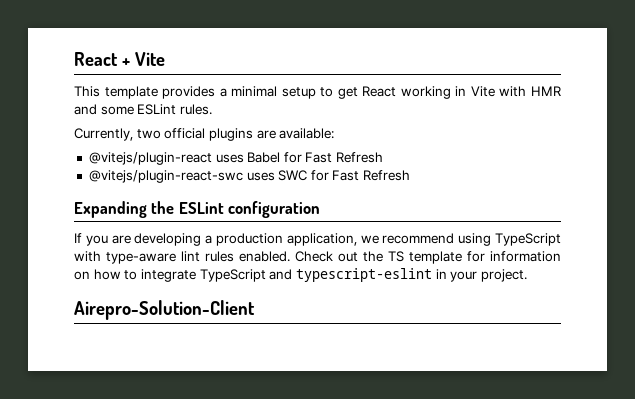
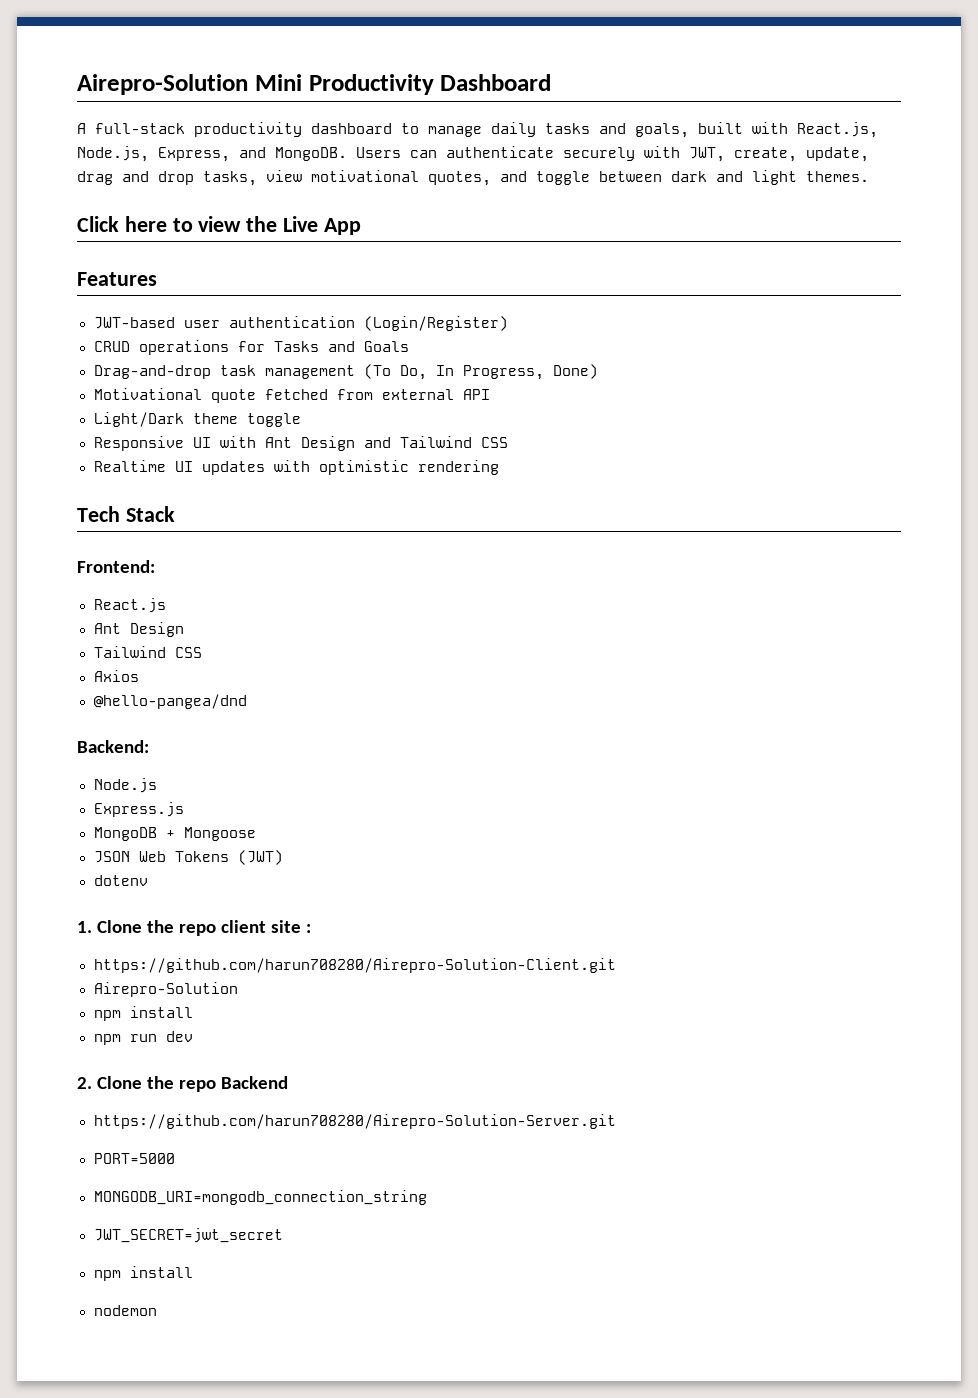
[74,52,165,66] [74,86,562,99] [74,104,212,115] [74,128,335,141] [88,152,384,165] [88,170,411,183] [74,201,321,218] [74,233,562,246] [74,251,561,264] [74,268,527,282] [74,300,255,320] React + Vite // This template provides a minimal setup to get React working in Vite with HMR and some ESLint rules. // Currently, two official plugins are available: // @vitejs/plugin-react uses Babel for Fast Refresh // @vitejs/plugin-react-swc uses SWC for Fast Refresh // Expanding the ESLint configuration // If you are developing a production application, we recommend using TypeScript with type-aware lint rules enabled. Check out the TS template for information on how to integrate TypeScript and typescript-eslint in your project. // Airepro-Solution-Client -> [77,74,552,95] [77,122,878,138] [77,146,869,162] [77,170,869,186] [77,216,361,235] [77,272,157,286] [93,316,508,331] [93,340,409,355] [93,364,598,380] [93,388,490,403] [93,412,301,427] [93,436,508,451] [93,460,499,475] [77,506,175,522] [77,560,155,573] [93,598,166,613] [93,622,184,637] [93,646,202,658] [93,670,139,682] [93,694,247,709] [77,740,149,753] [93,778,157,793] [93,802,184,817] [93,827,256,841] [93,850,283,865] [93,875,148,886] [77,920,311,936] [93,958,616,973] [93,982,238,997] [93,1006,193,1021] [93,1031,193,1045] [77,1076,288,1092] [93,1114,616,1129] [93,1153,175,1164] [93,1190,427,1205] [93,1228,283,1243] [93,1266,193,1281] [93,1305,157,1316] Airepro-Solution Mini Productivity Dashboard // A full-stack productivity dashboard to manage daily tasks and goals, built with React.js, Node.js, Express, and MongoDB. Users can authenticate securely with JWT, create, update, drag and drop tasks, view motivational quotes, and toggle between dark and light themes. // Click here to view the Live App // Features // JWT-based user authentication (Login/Register) // CRUD operations for Tasks and Goals // Drag-and-drop task management (To Do, In Progress, Done) // Motivational quote fetched from external API // Light/Dark theme toggle // Responsive UI with Ant Design and Tailwind CSS // Realtime UI updates with optimistic rendering // Tech Stack // Frontend: // React.js // Ant Design // Tailwind CSS // Axios // @hello-pangea/dnd // Backend: // Node.js // Express.js // MongoDB + Mongoose // JSON Web Tokens (JWT) // dotenv // 1. Clone the repo client site : // https://github.com/harun708280/Airepro-Solution-Client.git // Airepro-Solution // npm install // npm run dev // 2. Clone the repo Backend // https://github.com/harun708280/Airepro-Solution-Server.git // PORT=5000 // MONGODB_URI=mongodb_connection_string // JWT_SECRET=jwt_secret // npm install // nodemon

